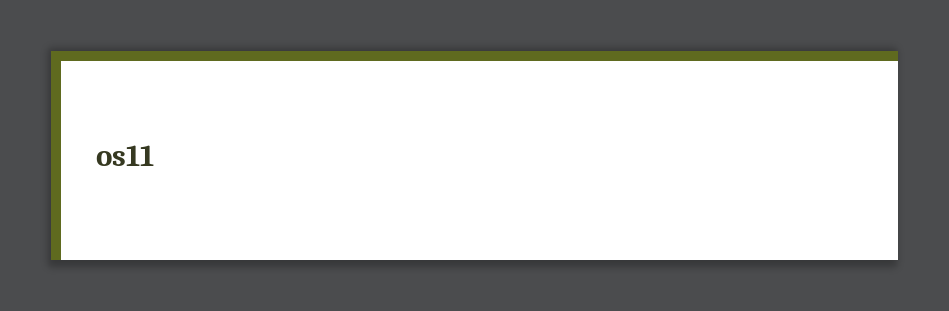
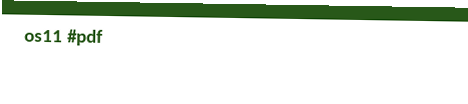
(154, 155) none -> [66,29,103,46] #pdf

